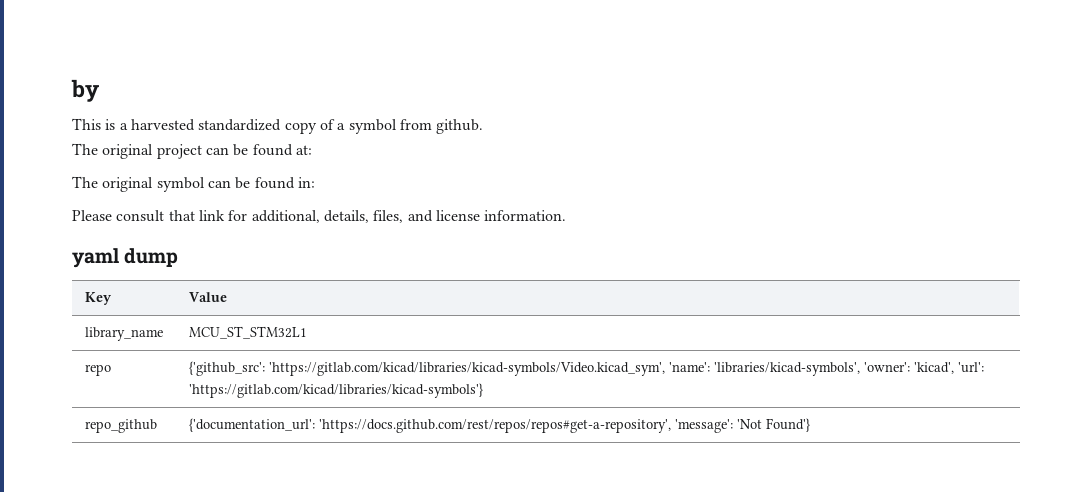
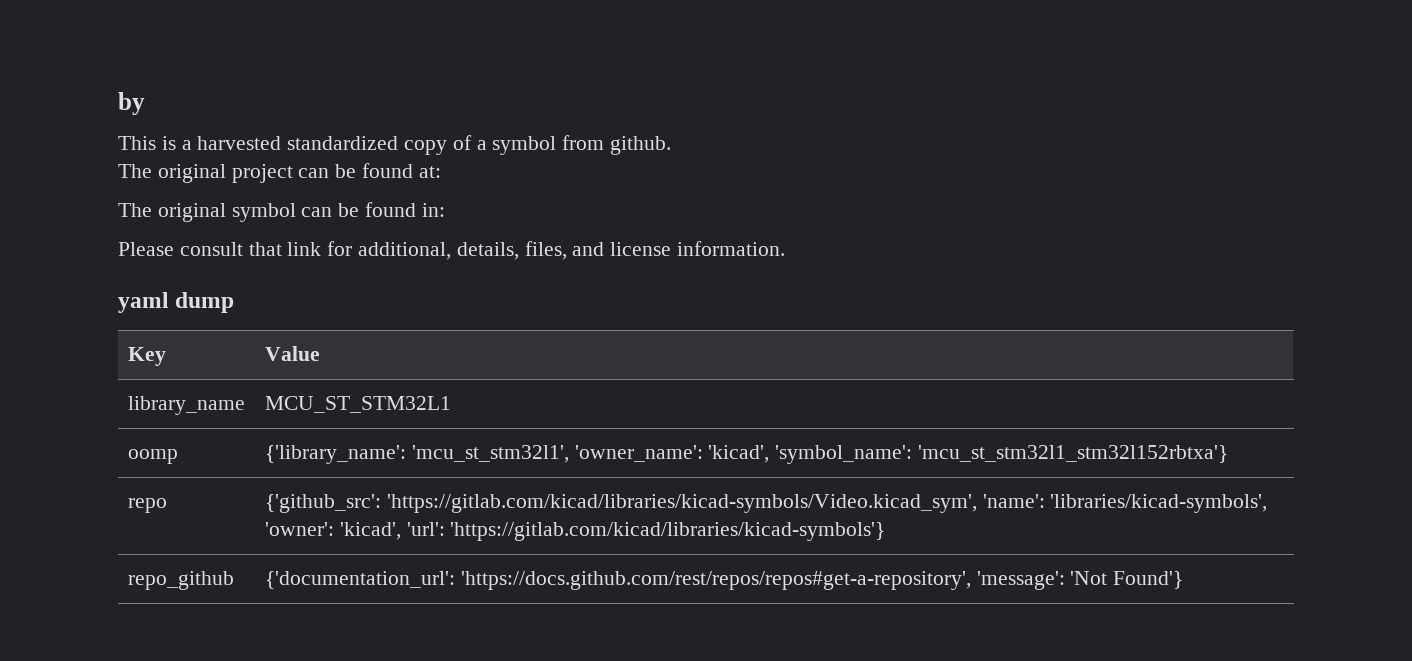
(307, 332) none -> [127,449,178,464] [264,445,1228,464] // oomp | {'library_name': 'mcu_st_stm32l1', 'owner_name': 'kicad', 'symbol_name': 'mcu_st_stm32l1_stm32l152rbtxa'}

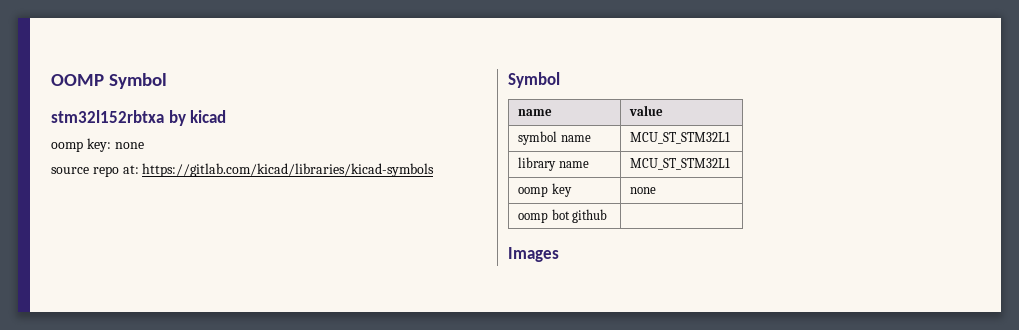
[118,92,145,115] [118,135,672,155] [118,163,441,183] [118,202,445,222] [118,241,786,260] [118,292,235,313] [127,347,166,366] [264,346,320,361] [127,396,245,415] [264,396,451,413] [127,449,178,464] [264,445,1228,464] [127,498,167,513] [264,494,1268,513] [264,522,886,541] [127,571,234,590] [264,571,1184,590] by // This is a harvested standardized copy of a symbol from github. // The original project can be found at: // The original symbol can be found in: // Please consult that link for additional, details, files, and license information. // yaml dump // Key | Value // library_name | MCU_ST_STM32L1 // oomp | {'library_name': 'mcu_st_stm32l1', 'owner_name': 'kicad', 'symbol_name': 'mcu_st_stm32l1_stm32l152rbtxa'} // repo | {'github_src': 'https://gitlab.com/kicad/libraries/kicad-symbols/Video.kicad_sym', 'name': 'libraries/kicad-symbols', 'owner': 'kicad', 'url': 'https://gitlab.com/kicad/libraries/kicad-symbols'} // repo_github | {'documentation_url': 'https://docs.github.com/rest/repos/repos#get-a-repository', 'message': 'Not Found'} -> [51,73,167,89] [51,110,227,126] [51,138,144,152] [51,163,435,177] [508,72,560,88] [518,109,553,116] [629,105,664,116] [518,131,591,145] [630,132,731,144] [518,157,589,171] [630,158,731,170] [518,183,572,197] [630,187,657,194] [518,209,608,223] [508,247,559,262] OOMP Symbol // stm32l152rbtxa by kicad // oomp key: none // source repo at: https://gitlab.com/kicad/libraries/kicad-symbols // Symbol // name | value // symbol name | MCU_ST_STM32L1 // library name | MCU_ST_STM32L1 // oomp key | none // oomp bot github | // Images

